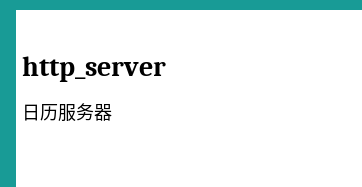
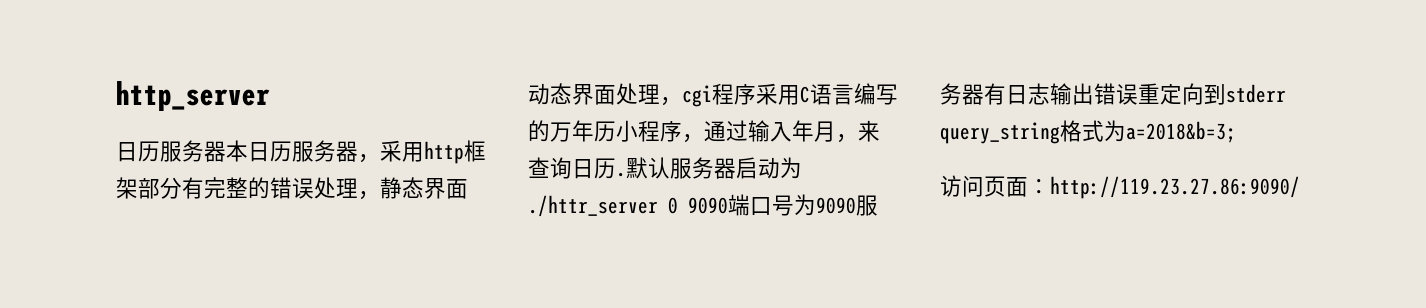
(112, 112) none -> [226,140,486,164] [116,177,468,200] [528,83,898,107] [528,120,880,143] [528,157,802,179] [528,194,878,217] [940,83,1286,105] [940,120,1236,144] [940,175,1300,199] 本日历服务器，采用http框架部分有完整的错误处理，静态界面动态界面处理，cgi程序采用C语言编写的万年历小程序，通过输入年月，来查询日历.默认服务器启动为./httr_server 0 9090端口号为9090服务器有日志输出错误重定向到stderr query_string格式为a=2018&b=3; // 访问页面：http://119.23.27.86:9090/

